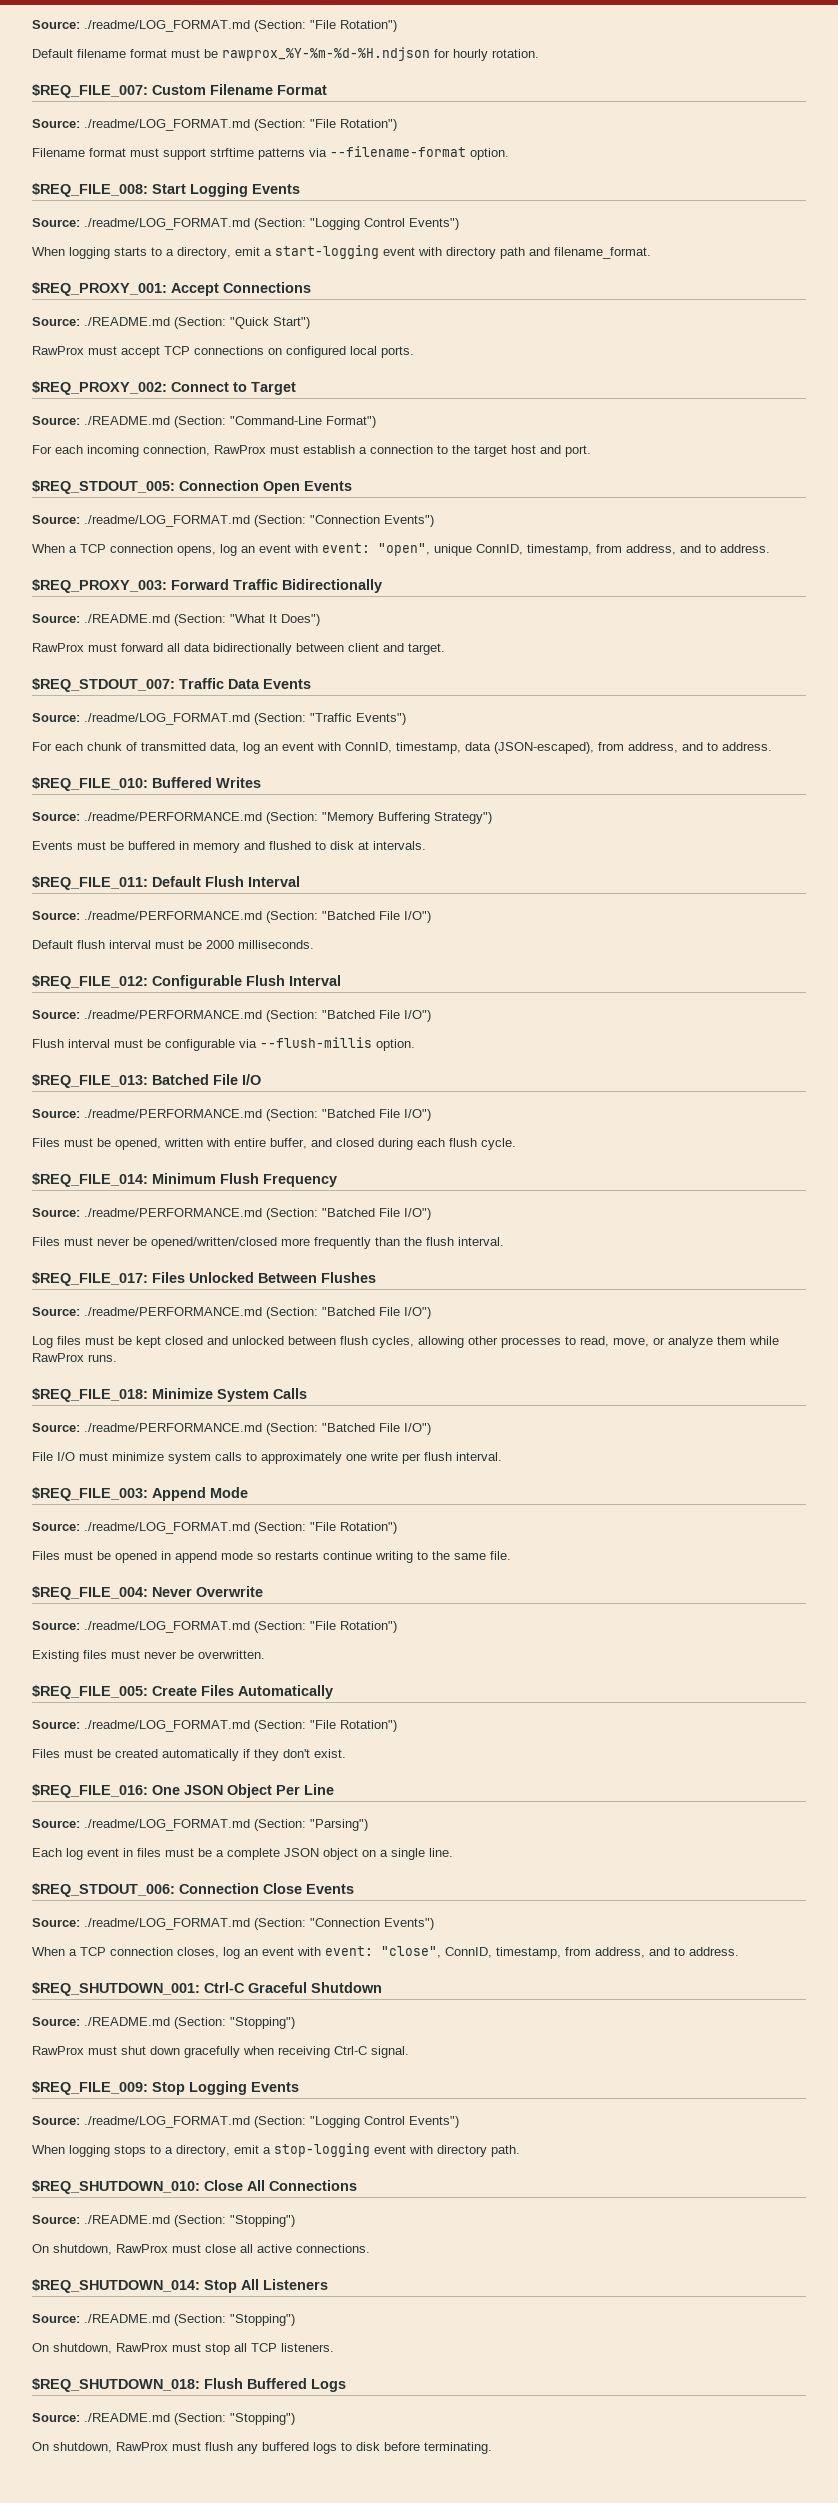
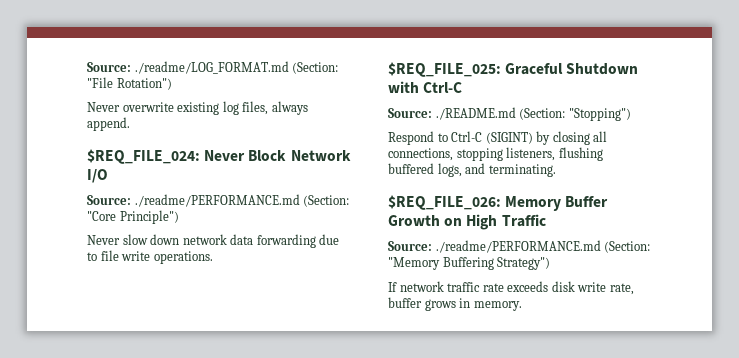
[32,20,397,32] [32,47,539,61] [32,84,327,98] [32,119,397,131] [32,146,509,160] [32,183,300,197] [32,218,459,230] [32,245,651,259] [32,282,311,296] [32,317,310,329] [32,346,414,358] [32,381,296,395] [32,416,376,428] [32,445,591,457] [32,480,352,494] [32,515,434,527] [32,543,770,556] [32,579,382,593] [32,614,320,626] [32,643,445,655] [32,678,311,692] [32,713,406,725] [32,742,772,754] [32,777,261,791] Source: ./readme/LOG_FORMAT.md (Section: "File Rotation") // Default filename format must be rawprox_%Y-%m-%d-%H.ndjson for hourly rotation. // $REQ_FILE_007: Custom Filename Format // Source: ./readme/LOG_FORMAT.md (Section: "File Rotation") // Filename format must support strftime patterns via --filename-format option. // $REQ_FILE_008: Start Logging Events // Source: ./readme/LOG_FORMAT.md (Section: "Logging Control Events") // When logging starts to a directory, emit a start-logging event with directory path and filename_format. // $REQ_PROXY_001: Accept Connections // Source: ./README.md (Section: "Quick Start") // RawProx must accept TCP connections on configured local ports. // $REQ_PROXY_002: Connect to Target // Source: ./README.md (Section: "Command-Line Format") // For each incoming connection, RawProx must establish a connection to the target host and port. // $REQ_STDOUT_005: Connection Open Events // Source: ./readme/LOG_FORMAT.md (Section: "Connection Events") // When a TCP connection opens, log an event with event: "open", unique ConnID, timestamp, from address, and to address. // $REQ_PROXY_003: Forward Traffic Bidirectionally // Source: ./README.md (Section: "What It Does") // RawProx must forward all data bidirectionally between client and target. // $REQ_STDOUT_007: Traffic Data Events // Source: ./readme/LOG_FORMAT.md (Section: "Traffic Events") // For each chunk of transmitted data, log an event with ConnID, timestamp, data (JSON-escaped), from address, and to address. // $REQ_FILE_010: Buffered Writes -> [87,61,339,74] [87,77,172,90] [87,101,308,115] [87,117,130,131] [87,149,351,164] [87,169,108,183] [87,194,350,207] [87,210,179,224] [87,234,340,248] [87,250,213,264] [388,62,639,77] [388,81,463,93] [388,107,631,121] [388,131,608,145] [388,147,603,161] [388,163,556,177] [388,195,609,211] [388,214,546,230] Source: ./readme/LOG_FORMAT.md (Section: "File Rotation") // Never overwrite existing log files, always append. // $REQ_FILE_024: Never Block Network I/O // Source: ./readme/PERFORMANCE.md (Section: "Core Principle") // Never slow down network data forwarding due to file write operations. // $REQ_FILE_025: Graceful Shutdown with Ctrl-C // Source: ./README.md (Section: "Stopping") // Respond to Ctrl-C (SIGINT) by closing all connections, stopping listeners, flushing buffered logs, and terminating. // $REQ_FILE_026: Memory Buffer Growth on High Traffic
[32,841,426,853] [32,876,300,890] [32,911,431,923] [32,940,314,949] [32,975,341,989] [32,1010,431,1022] [32,1037,415,1051] [32,1074,261,1088] [32,1109,431,1121] [32,1138,516,1150] [32,1173,337,1187] [32,1208,431,1220] [32,1237,504,1249] [32,1272,376,1286] [32,1307,431,1319] [32,1336,779,1348] [32,1353,117,1362] [32,1388,307,1402] [32,1423,431,1435] [32,1452,502,1464] [32,1487,248,1501] [32,1522,397,1534] [32,1551,511,1563] [32,1586,263,1600] [32,1621,397,1633] [32,1650,265,1662] [32,1685,333,1699] [32,1720,397,1732] [32,1749,346,1761] [32,1784,334,1798] [32,1819,368,1831] [32,1848,453,1860] [32,1883,354,1897] [32,1918,434,1930] [32,1946,739,1959] [32,1982,382,1996] [32,2017,295,2029] [32,2046,409,2058] [32,2081,299,2095] [32,2116,459,2128] [32,2143,520,2157] [32,2180,357,2194] [32,2215,295,2227] [32,2244,370,2255] [32,2279,328,2293] [32,2314,295,2326] [32,2343,334,2355] [32,2378,346,2392] [32,2413,295,2425] [32,2442,492,2454] Events must be buffered in memory and flushed to disk at intervals. // $REQ_FILE_011: Default Flush Interval // Source: ./readme/PERFORMANCE.md (Section: "Batched File I/O") // Default flush interval must be 2000 milliseconds. // $REQ_FILE_012: Configurable Flush Interval // Source: ./readme/PERFORMANCE.md (Section: "Batched File I/O") // Flush interval must be configurable via --flush-millis option. // $REQ_FILE_013: Batched File I/O // Source: ./readme/PERFORMANCE.md (Section: "Batched File I/O") // Files must be opened, written with entire buffer, and closed during each flush cycle. // $REQ_FILE_014: Minimum Flush Frequency // Source: ./readme/PERFORMANCE.md (Section: "Batched File I/O") // Files must never be opened/written/closed more frequently than the flush interval. // $REQ_FILE_017: Files Unlocked Between Flushes // Source: ./readme/PERFORMANCE.md (Section: "Batched File I/O") // Log files must be kept closed and unlocked between flush cycles, allowing other processes to read, move, or analyze them while RawProx runs. // $REQ_FILE_018: Minimize System Calls // Source: ./readme/PERFORMANCE.md (Section: "Batched File I/O") // File I/O must minimize system calls to approximately one write per flush interval. // $REQ_FILE_003: Append Mode // Source: ./readme/LOG_FORMAT.md (Section: "File Rotation") // Files must be opened in append mode so restarts continue writing to the same file. // $REQ_FILE_004: Never Overwrite // Source: ./readme/LOG_FORMAT.md (Section: "File Rotation") // Existing files must never be overwritten. // $REQ_FILE_005: Create Files Automatically // Source: ./readme/LOG_FORMAT.md (Section: "File Rotation") // Files must be created automatically if they don't exist. // $REQ_FILE_016: One JSON Object Per Line // Source: ./readme/LOG_FORMAT.md (Section: "Parsing") // Each log event in files must be a complete JSON object on a single line. // $REQ_STDOUT_006: Connection Close Events // Source: ./readme/LOG_FORMAT.md (Section: "Connection Events") // When a TCP connection closes, log an event with event: "close", ConnID, timestamp, from address, and to address. // $REQ_SHUTDOWN_001: Ctrl-C Graceful Shutdown // Source: ./README.md (Section: "Stopping") // RawProx must shut down gracefully when receiving Ctrl-C signal. // $REQ_FILE_009: Stop Logging Events // Source: ./readme/LOG_FORMAT.md (Section: "Logging Control Events") // When logging stops to a directory, emit a stop-logging event with directory path. // $REQ_SHUTDOWN_010: Close All Connections // Source: ./README.md (Section: "Stopping") // On shutdown, RawProx must close all active connections. // $REQ_SHUTDOWN_014: Stop All Listeners // Source: ./README.md (Section: "Stopping") // On shutdown, RawProx must stop all TCP listeners. // $REQ_SHUTDOWN_018: Flush Buffered Logs // Source: ./README.md (Section: "Stopping") // On shutdown, RawProx must flush any buffered logs to disk before terminating. -> [388,281,634,295] [388,297,522,311] If network traffic rate exceeds disk write rate, buffer grows in memory.

